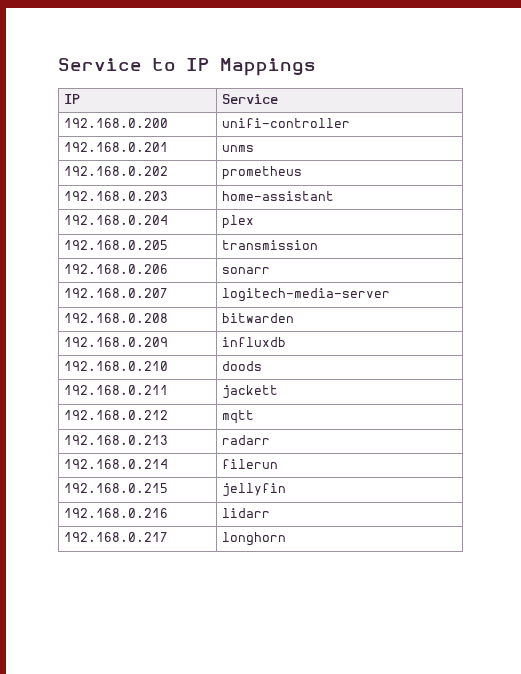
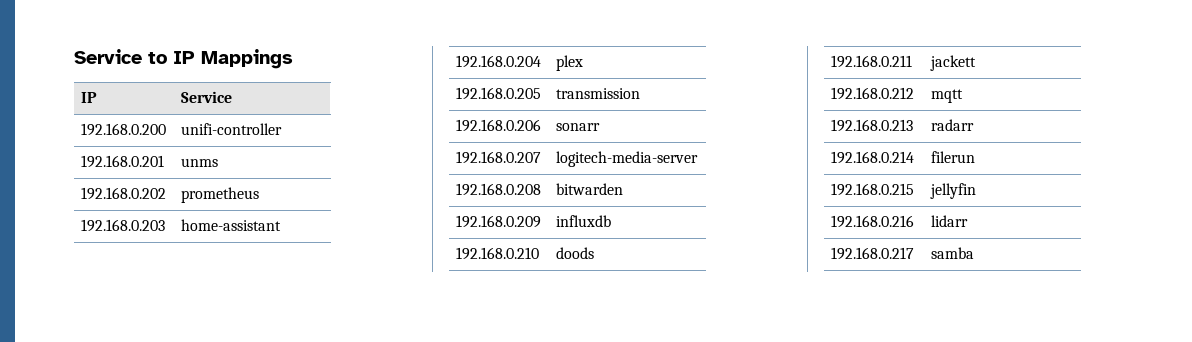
[222,532,287,546] longhorn -> [931,247,975,259] samba

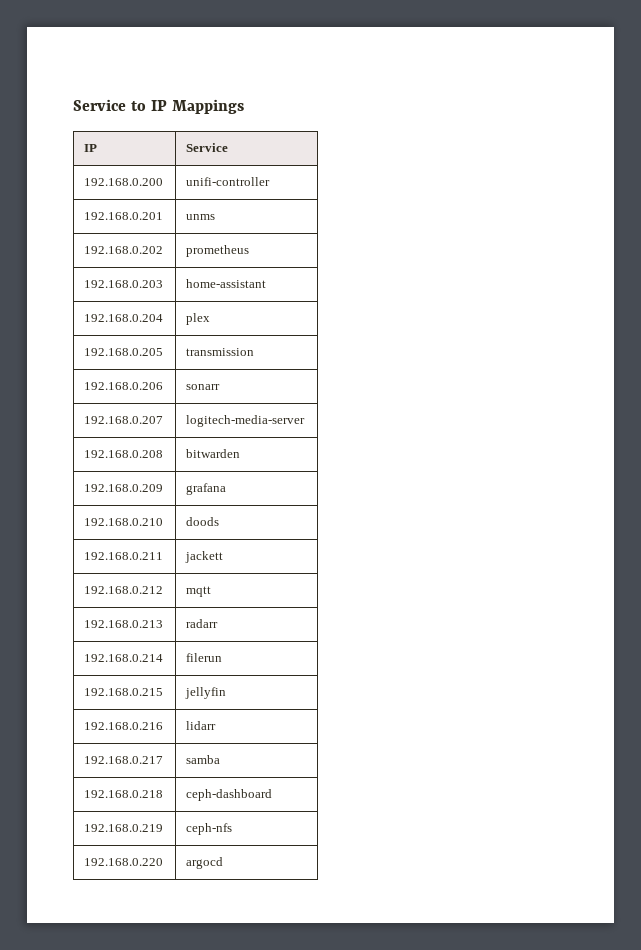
[556,215,612,227] influxdb -> [186,483,227,495] grafana
(975, 253) none -> [84,790,164,798] [186,789,273,801] [84,824,164,832] [186,823,233,835] [84,858,164,866] [186,857,224,869] // 192.168.0.218 | ceph-dashboard // 192.168.0.219 | ceph-nfs // 192.168.0.220 | argocd

